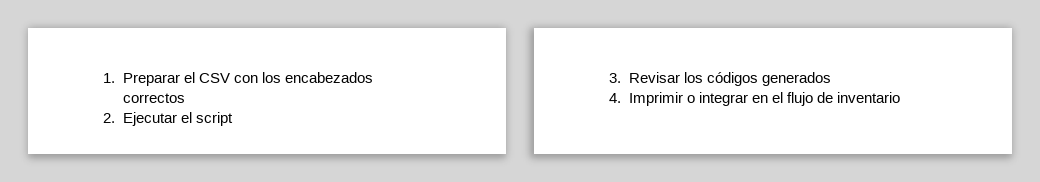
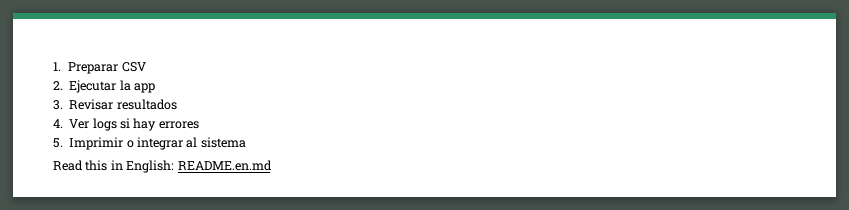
[183,72,195,83] el -> (119, 68) none
[233,72,373,83] [122,93,185,103] con los encabezados correctos -> (146, 67) none
[180,112,233,126] el script -> [119,80,155,93] la app
[683,72,831,86] [609,92,900,106] los códigos generados // 4. Imprimir o integrar en el flujo de inventario -> [116,99,177,110] [53,118,199,131] [53,137,246,150] [53,160,272,173] resultados // 4. Ver logs si hay errores // 5. Imprimir o integrar al sistema // Read this in English: README.en.md

